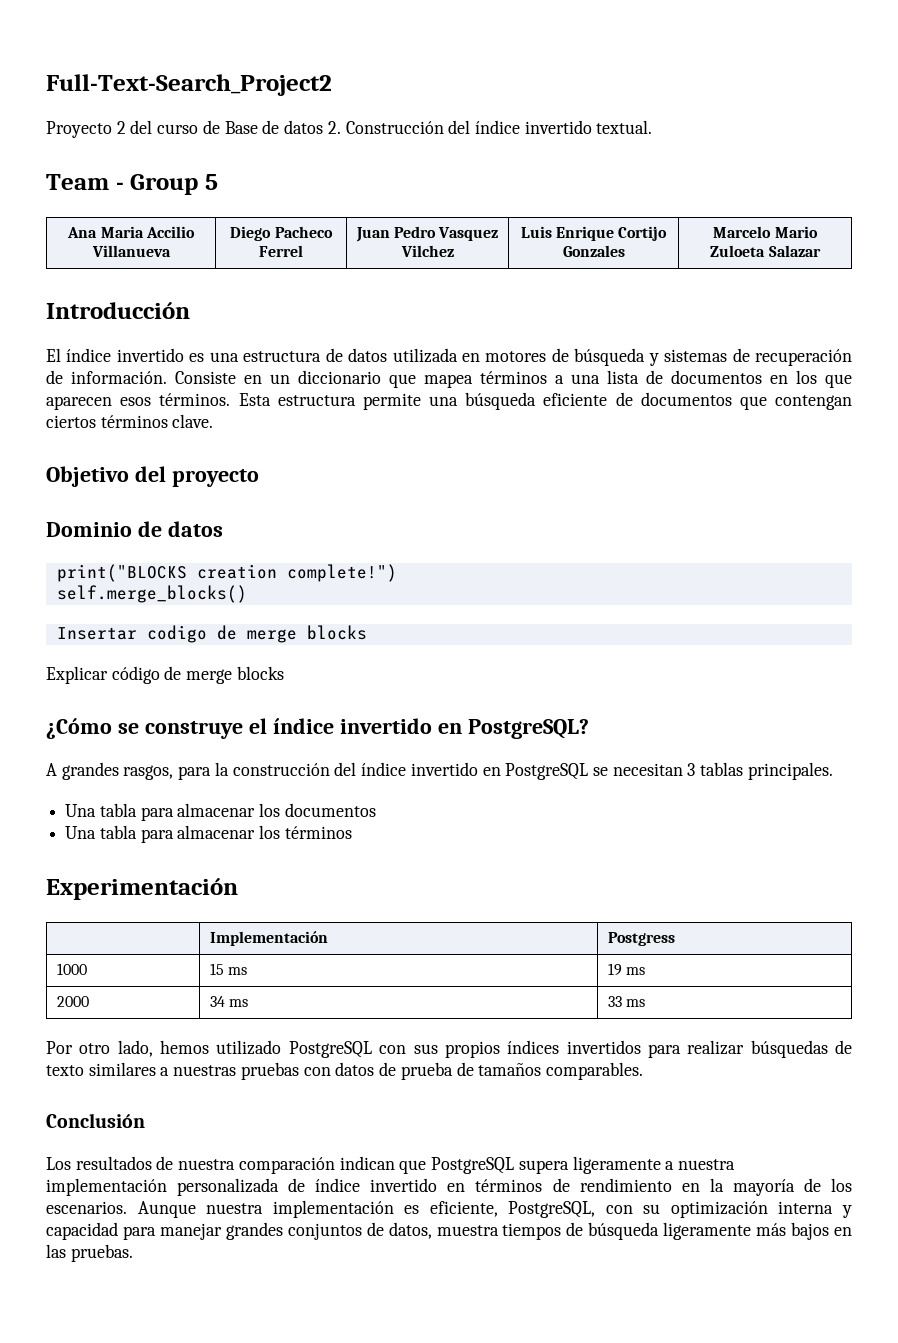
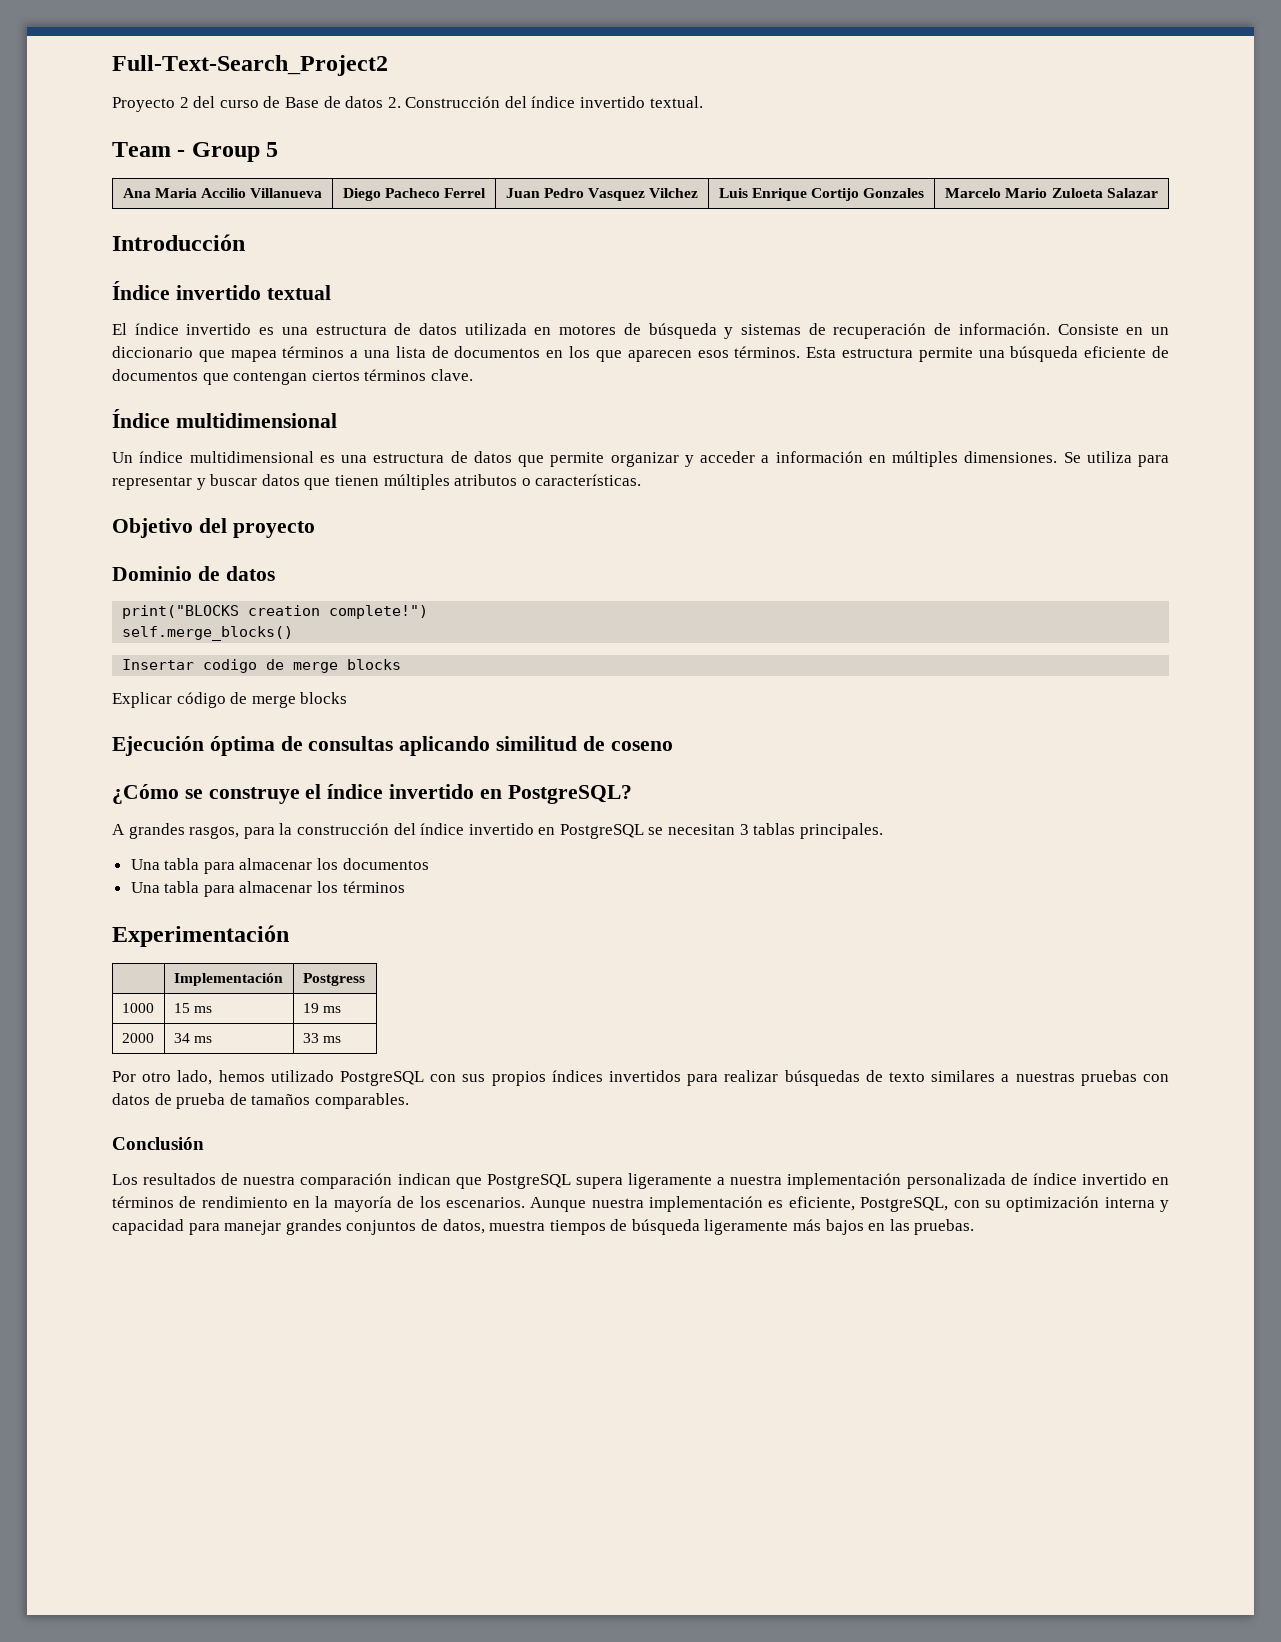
(190, 310) none -> [112,281,331,300] // Índice invertido textual
(214, 421) none -> [112,409,337,428] [112,451,1169,467] [112,474,642,490] // Índice multidimensional // Un índice multidimensional es una estructura de datos que permite organizar y acceder a información en múltiples dimensiones. Se utiliza para representar y buscar datos que tienen múltiples atributos o características.
(284, 673) none -> [112,736,673,756] // Ejecución óptima de consultas aplicando similitud de coseno

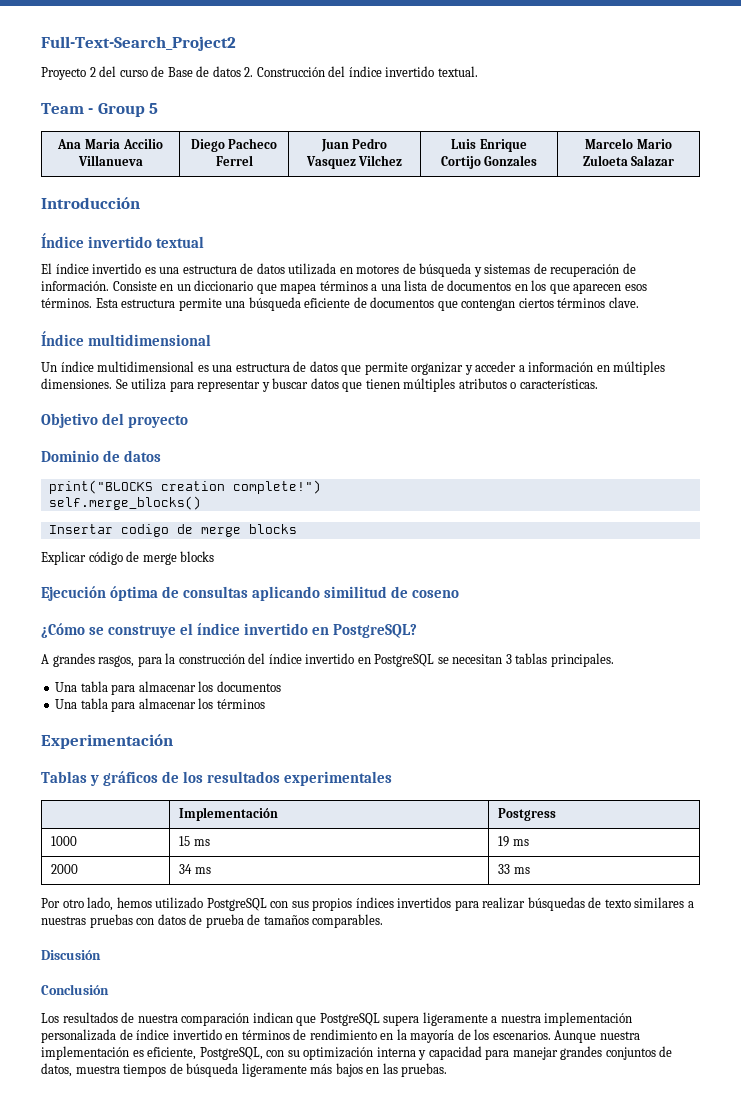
(289, 936) none -> [41,771,393,786] // Tablas y gráficos de los resultados experimentales
(409, 1101) none -> [41,950,101,960] // Discusión

